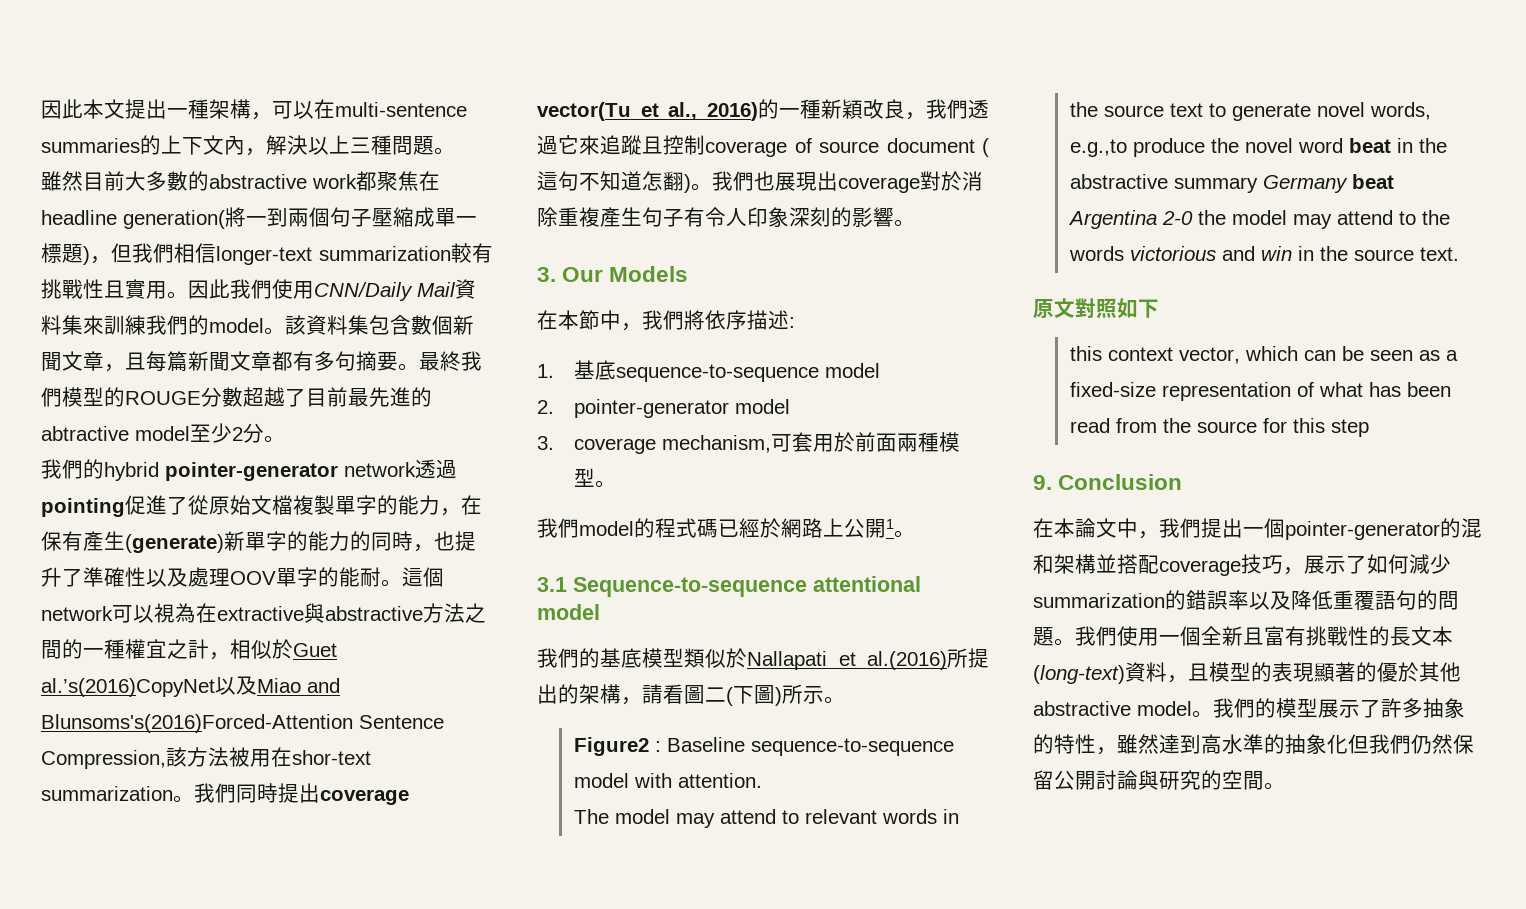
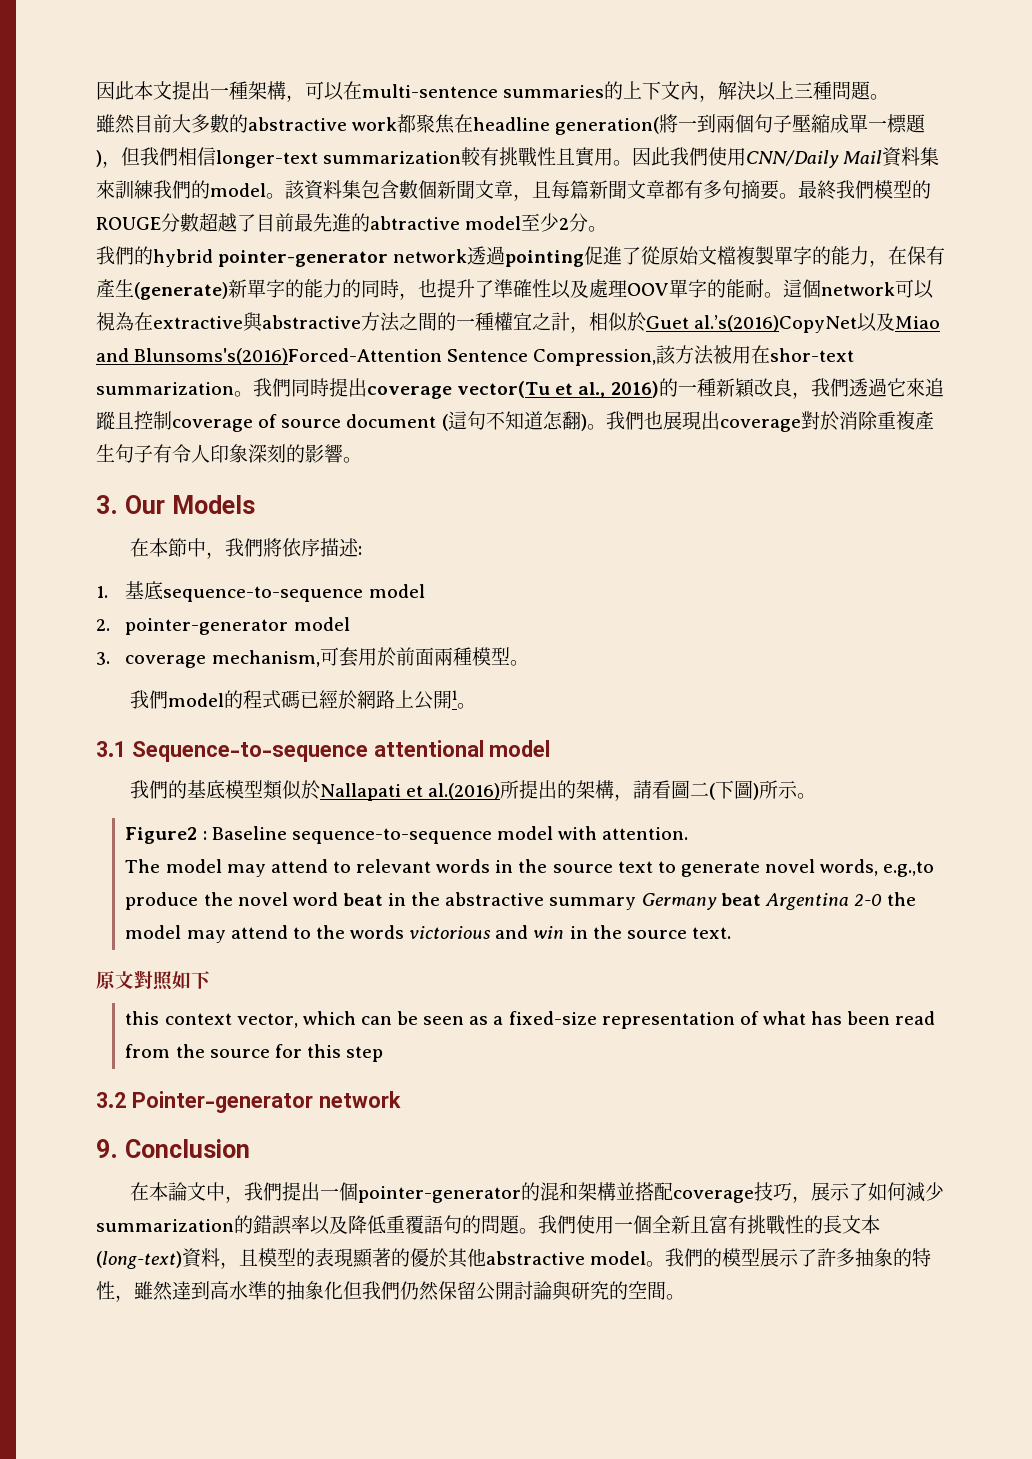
(1369, 428) none -> [96,1091,401,1113] // 3.2 Pointer-generator network

